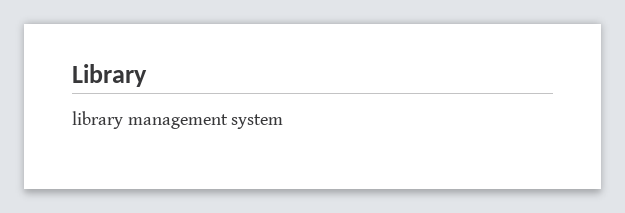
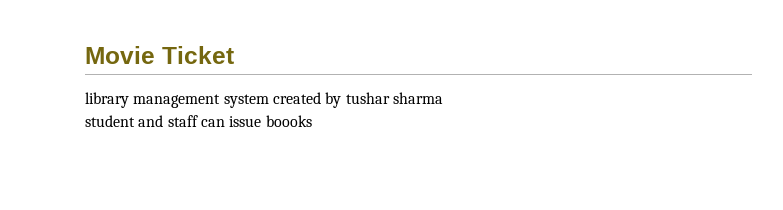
[72,64,147,87] Library -> [85,46,234,64] Movie Ticket
(284, 121) none -> [272,92,443,108] [85,115,312,127] created by tushar sharma // student and staff can issue boooks

